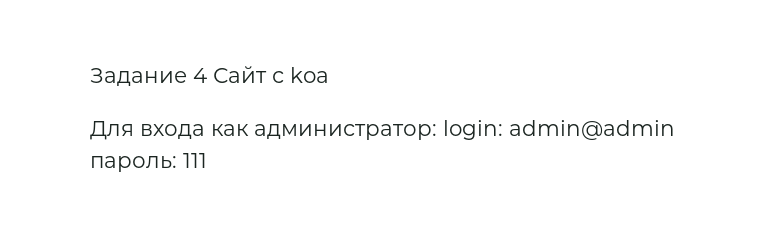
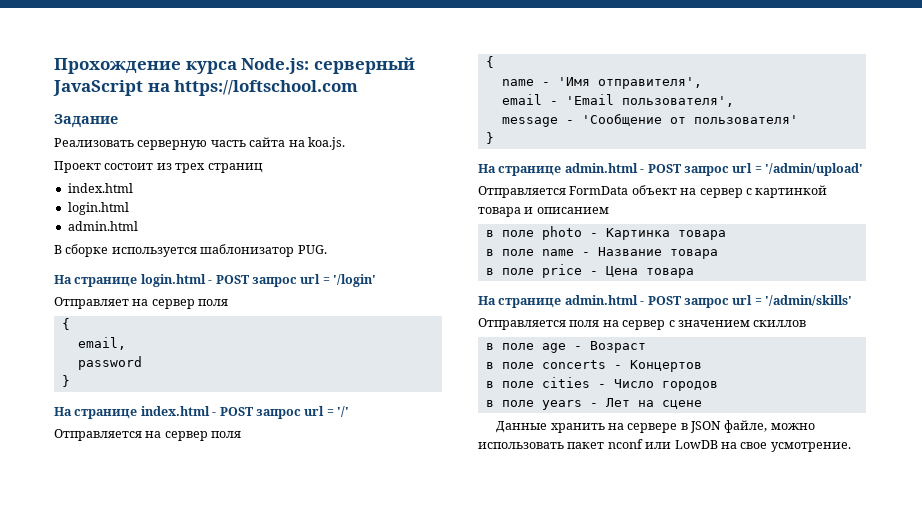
[90,66,329,86] [90,120,675,140] [90,153,207,172] Задание 4 Сайт с koa // Для входа как администратор: login: admin@admin пароль: 111 -> [54,57,415,74] [53,80,359,96] [54,114,118,128] [54,137,345,150] [54,161,263,173] [67,183,133,193] [67,202,129,215] [67,221,138,231] [54,244,327,257] [54,274,376,287] [54,297,229,309] [61,318,70,330] [77,337,126,350] [77,356,142,370] [61,375,70,387] [54,406,349,419] [54,429,242,441] [485,56,494,68] [501,77,702,89] [501,94,734,107] [501,114,798,127] [485,132,494,144] [478,163,863,176] [478,185,828,198] [478,207,609,217] [485,226,726,240] [485,247,718,259] [485,264,694,278] [478,295,852,308] [478,318,807,330] [485,341,646,353] [485,360,702,372] [485,377,718,391] [485,398,702,410] [496,420,815,433] [478,439,851,452] Прохождение курса Node.js: серверный JavaScript на https://loftschool.com // Задание // Реализовать серверную часть сайта на koa.js. // Проект состоит из трех страниц // index.html // login.html // admin.html // В сборке используется шаблонизатор PUG. // На странице login.html - POST запрос url = '/login' // Отправляет на сервер поля // { // email, // password // } // На странице index.html - POST запрос url = '/' // Отправляется на сервер поля // { // name - 'Имя отправителя', // email - 'Email пользователя', // message - 'Сообщение от пользователя' // } // На странице admin.html - POST запрос url = '/admin/upload' // Отправляется FormData объект на сервер с картинкой товара и описанием // в поле photo - Картинка товара // в поле name - Название товара // в поле price - Цена товара // На странице admin.html - POST запрос url = '/admin/skills' // Отправляется поля на сервер с значением скиллов // в поле age - Возраст // в поле concerts - Концертов // в поле cities - Число городов // в поле years - Лет на сцене // Данные хранить на сервере в JSON файле, можно использовать пакет nconf или LowDB на свое усмотрение.

